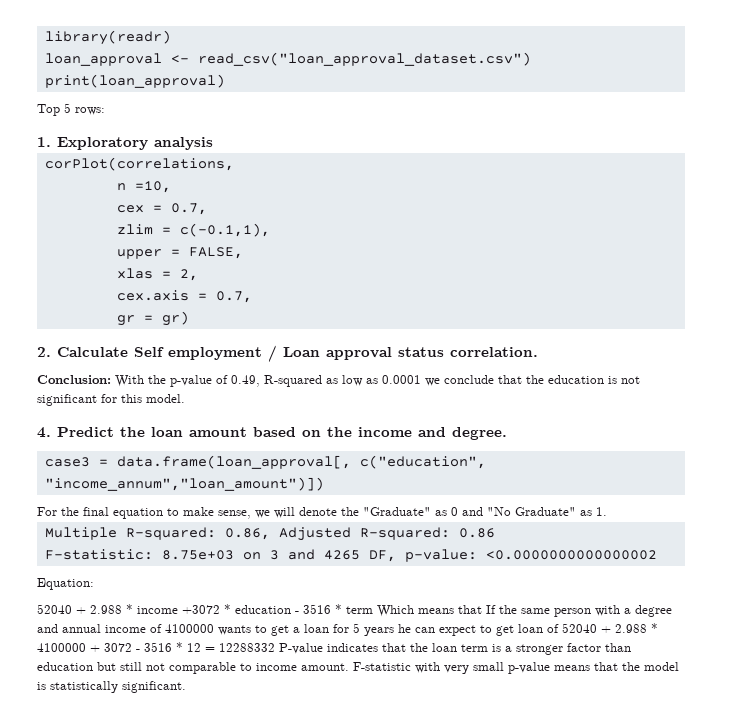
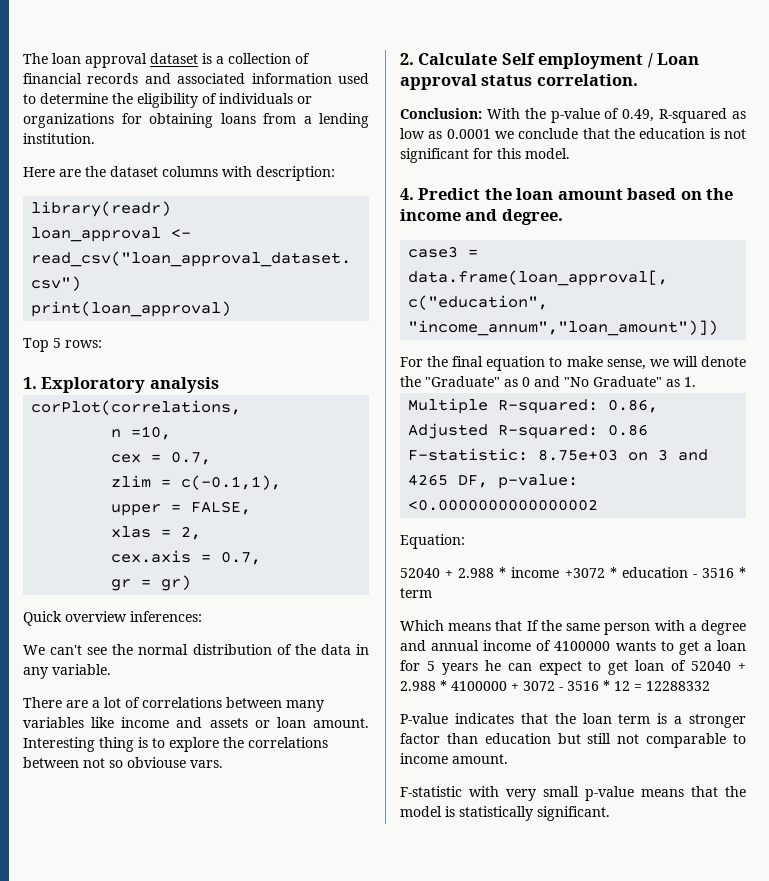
(44, 37) none -> [23,53,310,68] [23,73,369,84] [23,93,312,108] [23,113,369,128] [23,133,95,144] [23,166,335,181] The loan approval dataset is a collection of financial records and associated information used to determine the eligibility of individuals or organizations for obtaining loans from a lending institution. // Here are the dataset columns with description: //
(189, 318) none -> [23,611,202,626] [23,644,369,655] [23,664,111,679] [23,697,324,712] [23,717,369,728] [23,737,328,752] [23,757,223,768] // Quick overview inferences: // We can't see the normal distribution of the data in any variable. // There are a lot of correlations between many variables like income and assets or loan amount. Interesting thing is to explore the correlations between not so obviouse vars.
(373, 610) none -> (432, 593) //
(275, 647) none -> (710, 686) //
(349, 667) none -> (508, 759) //

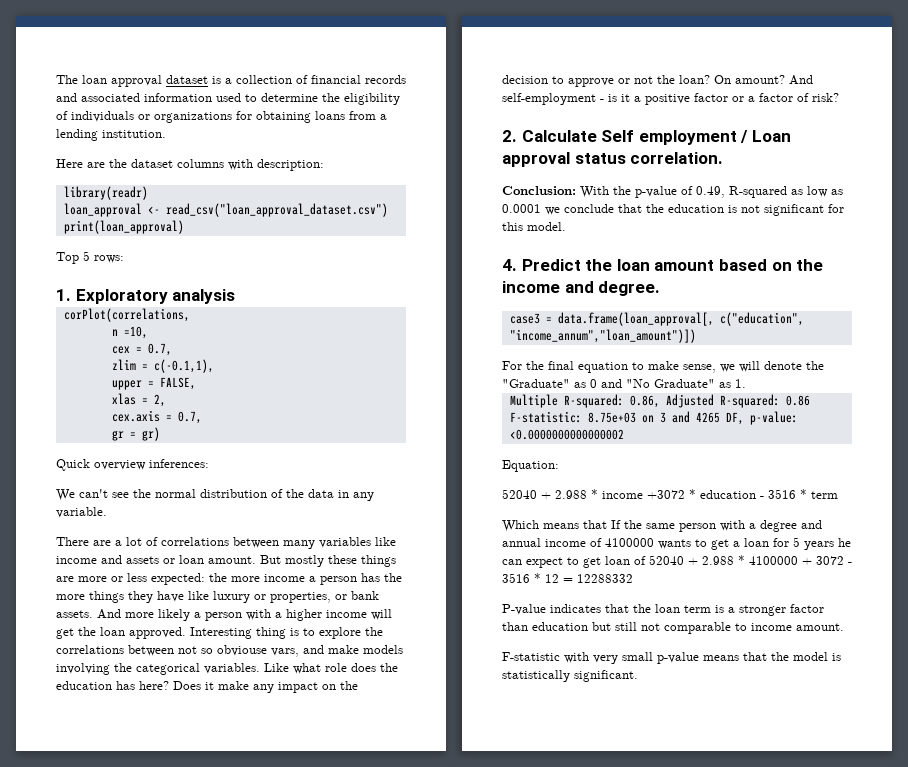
(369, 723) none -> [260,555,396,567] [56,573,402,585] [56,591,379,603] [56,609,392,621] [56,627,186,639] But mostly these things are more or less expected: the more income a person has the more things they have like luxury or properties, or bank assets. And more likely a person with a higher income will get the loan approved.
[190,760,223,768] vars. -> [271,645,403,657] [56,663,398,675] [56,681,358,693] [502,75,813,87] [502,93,839,105] vars, and make models involving the categorical variables. Like what role does the education has here? Does it make any impact on the decision to approve or not the loan? On amount? And self-employment - is it a positive factor or a factor of risk?

